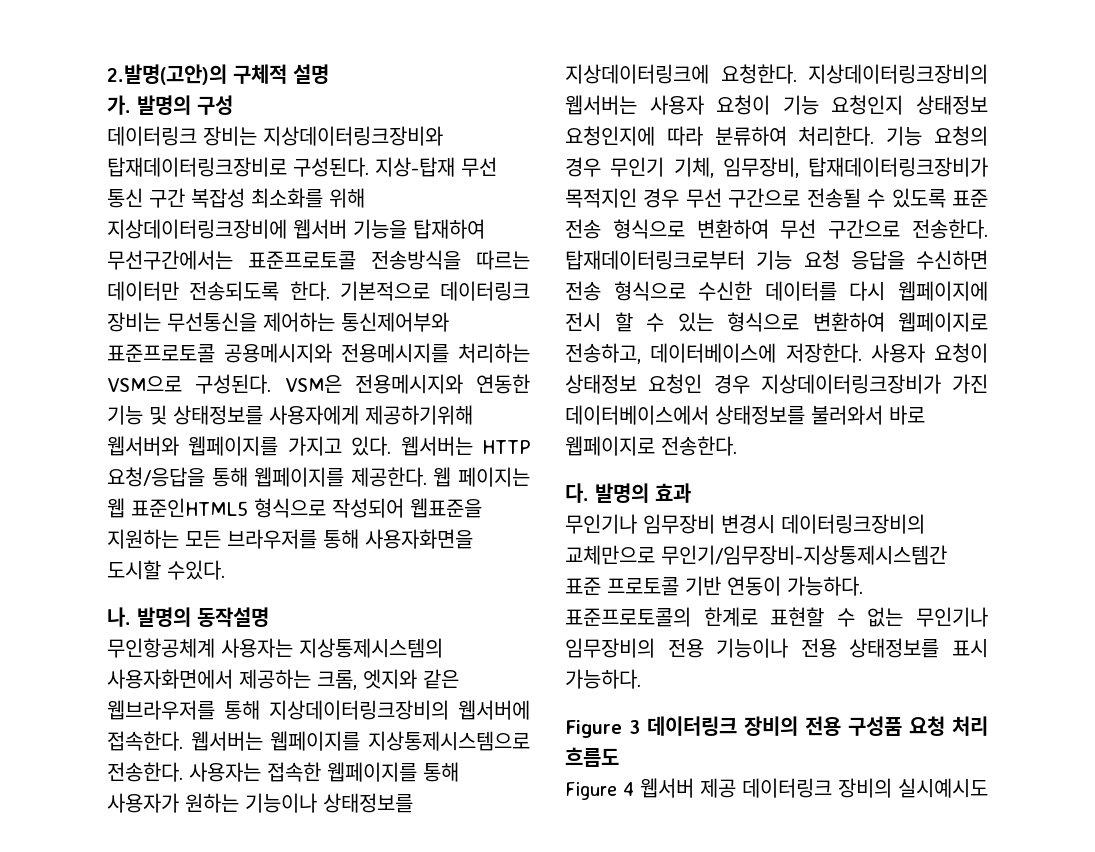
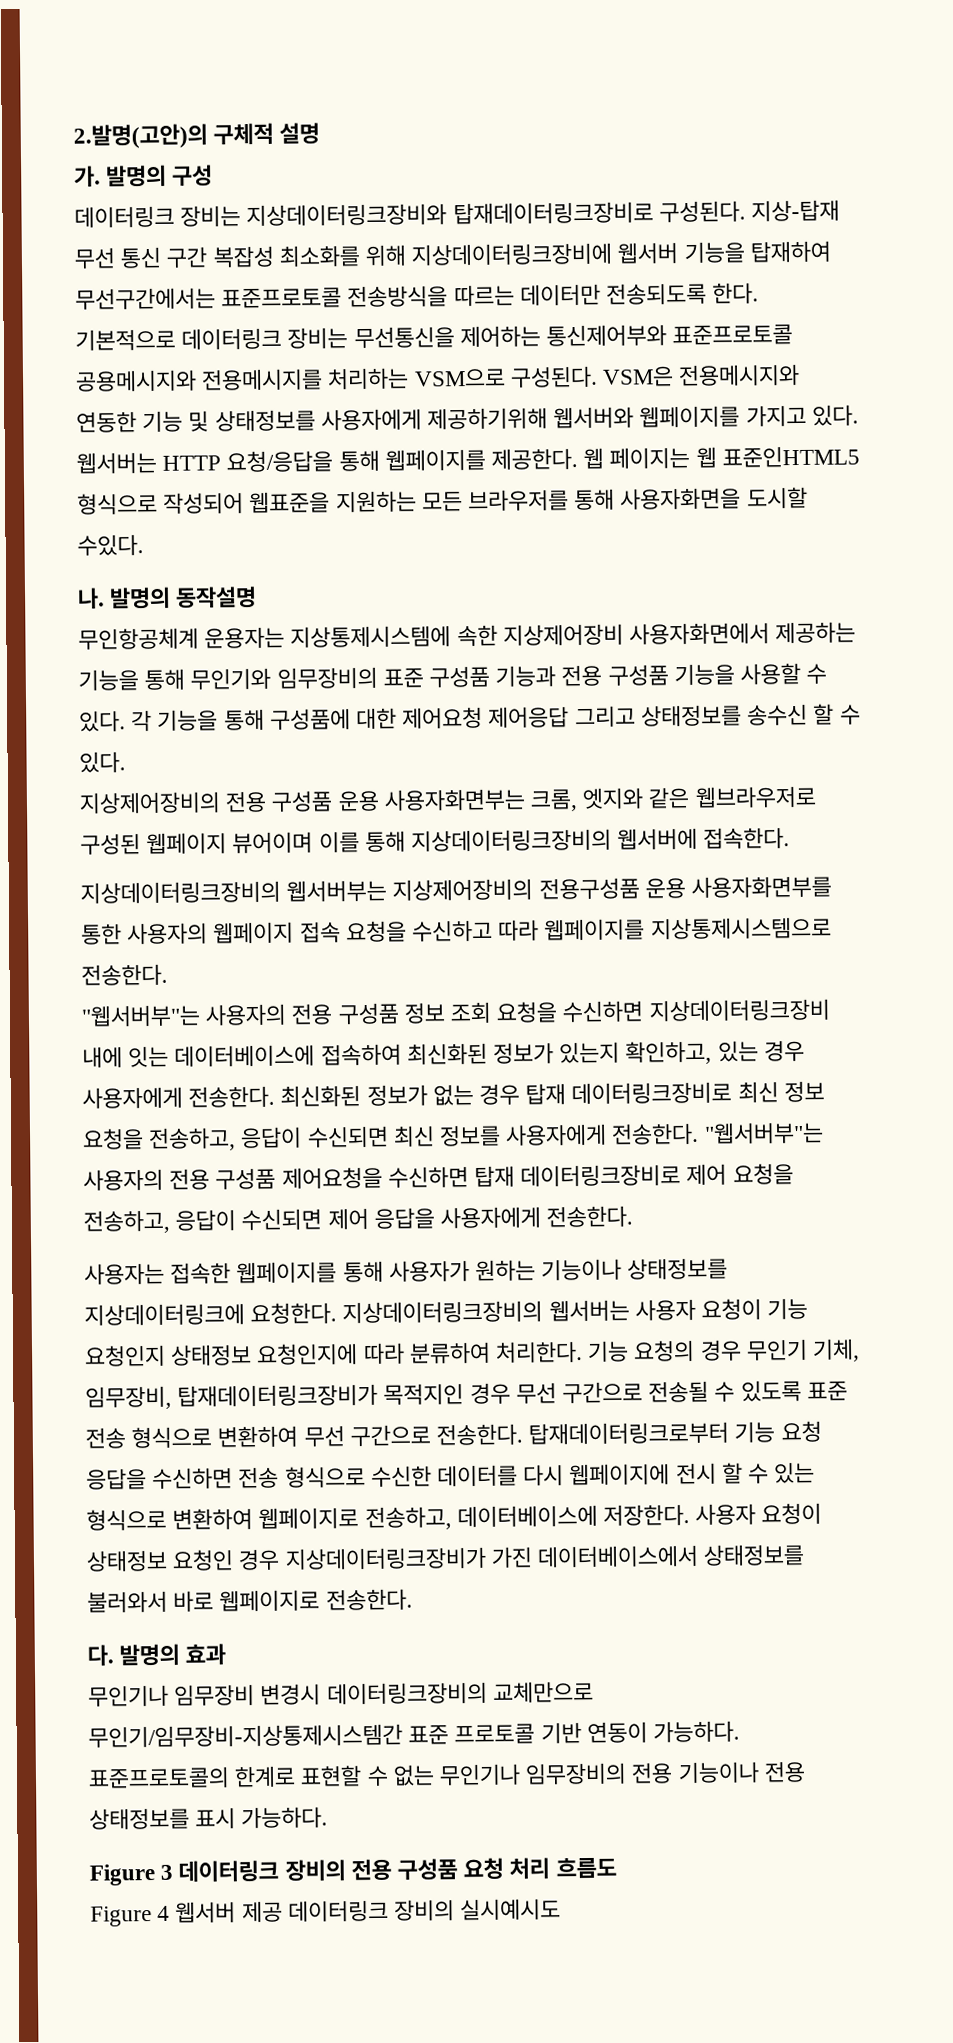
[221,638,443,658] [107,669,459,690] [107,700,530,720] [107,731,530,751] [107,762,183,782] 사용자는 지상통제시스템의 사용자화면에서 제공하는 크롬, 엣지와 같은 웹브라우저를 통해 지상데이터링크장비의 웹서버에 접속한다. 웹서버는 웹페이지를 지상통제시스템으로 전송한다. -> [204,621,857,649] [78,662,828,691] [79,703,861,732] [79,751,126,773] [79,785,817,814] [80,827,791,855] [80,875,833,904] [81,916,832,945] [81,963,168,986] [81,998,830,1027] [82,1039,805,1068] [82,1080,825,1109] [82,1121,824,1152] [83,1163,794,1191] [83,1205,634,1234] 운용자는 지상통제시스템에 속한 지상제어장비 사용자화면에서 제공하는 기능을 통해 무인기와 임무장비의 표준 구성품 기능과 전용 구성품 기능을 사용할 수 있다. 각 기능을 통해 구성품에 대한 제어요청 제어응답 그리고 상태정보를 송수신 할 수 있다. // 지상제어장비의 전용 구성품 운용 사용자화면부는 크롬, 엣지와 같은 웹브라우저로 구성된 웹페이지 뷰어이며 이를 통해 지상데이터링크장비의 웹서버에 접속한다. // 지상데이터링크장비의 웹서버부는 지상제어장비의 전용구성품 운용 사용자화면부를 통한 사용자의 웹페이지 접속 요청을 수신하고 따라 웹페이지를 지상통제시스템으로 전송한다. // "웹서버부"는 사용자의 전용 구성품 정보 조회 요청을 수신하면 지상데이터링크장비 내에 잇는 데이터베이스에 접속하여 최신화된 정보가 있는지 확인하고, 있는 경우 사용자에게 전송한다. 최신화된 정보가 없는 경우 탑재 데이터링크장비로 최신 정보 요청을 전송하고, 응답이 수신되면 최신 정보를 사용자에게 전송한다. "웹서버부"는 사용자의 전용 구성품 제어요청을 수신하면 탑재 데이터링크장비로 제어 요청을 전송하고, 응답이 수신되면 제어 응답을 사용자에게 전송한다. //

